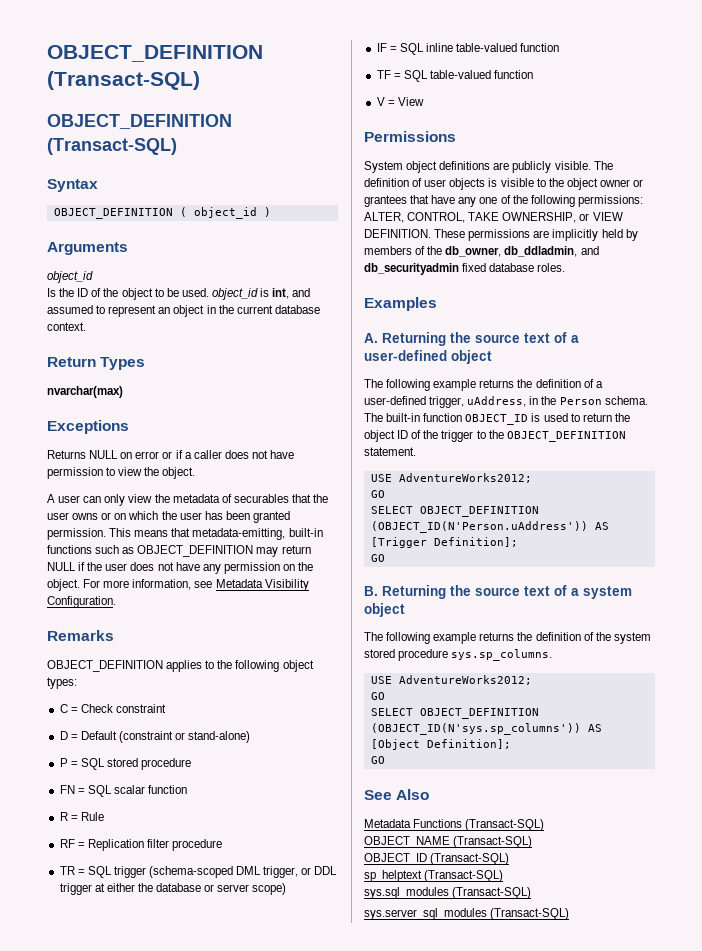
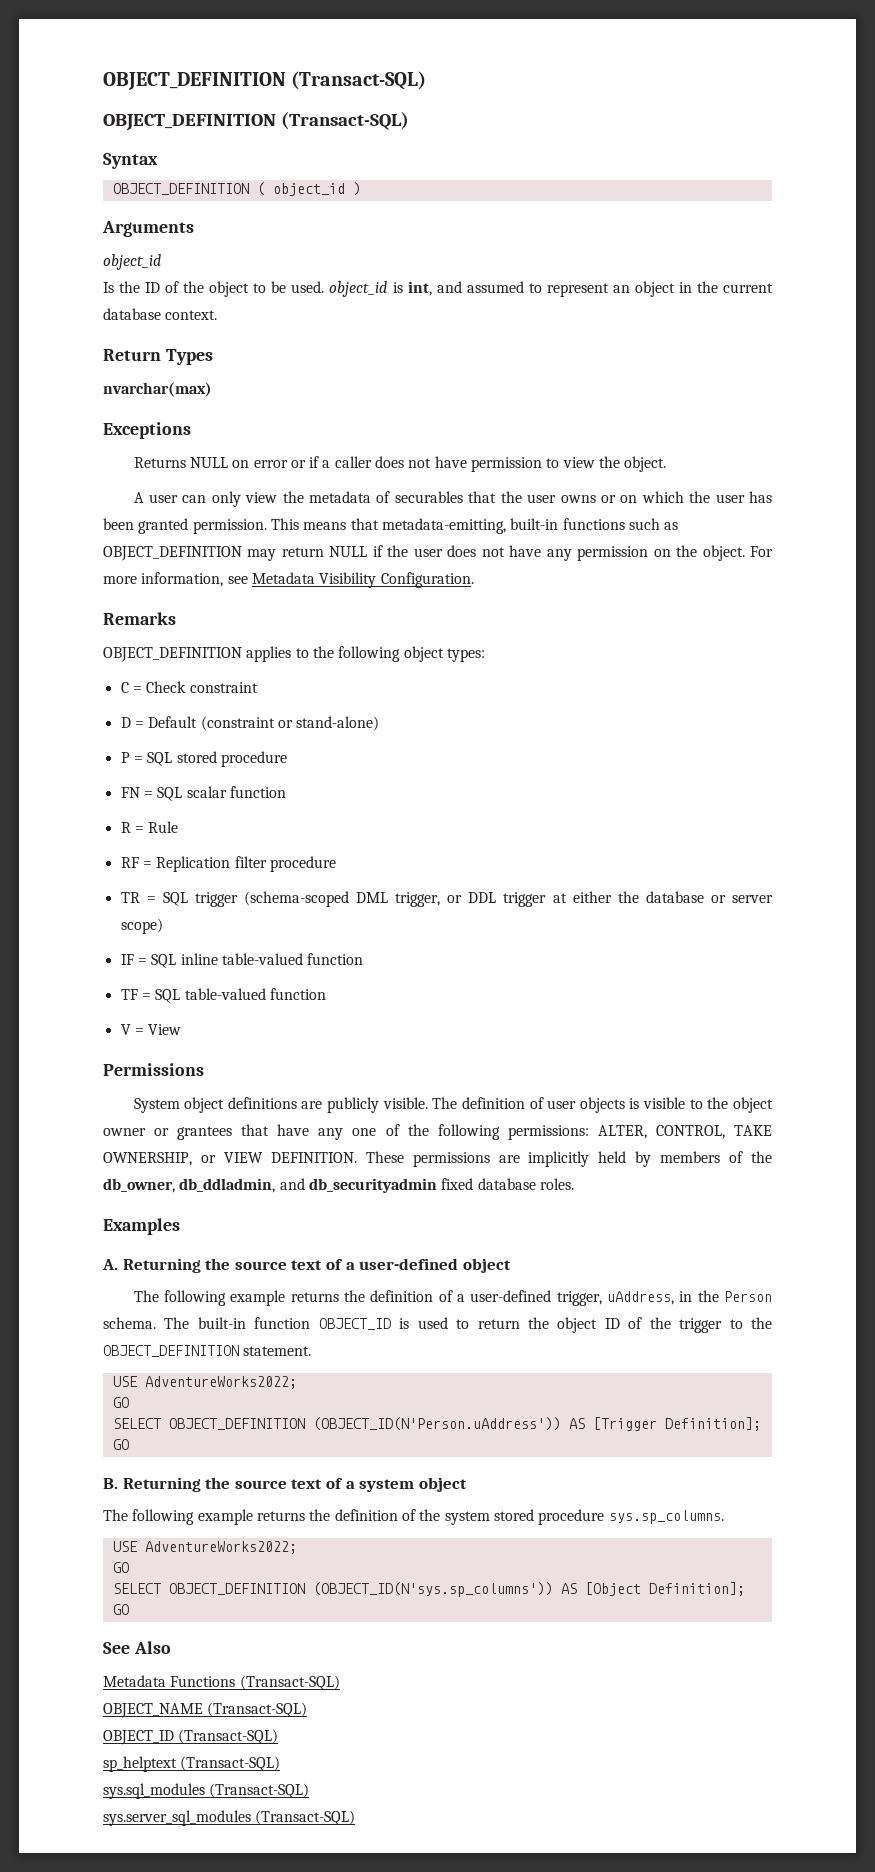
[398,473,532,483] AdventureWorks2012; -> [144,1376,297,1389] AdventureWorks2022;
[398,675,532,685] AdventureWorks2012; -> [144,1541,297,1554] AdventureWorks2022;

